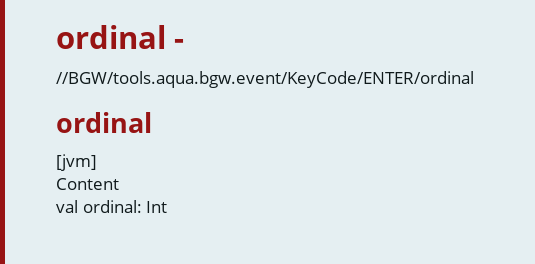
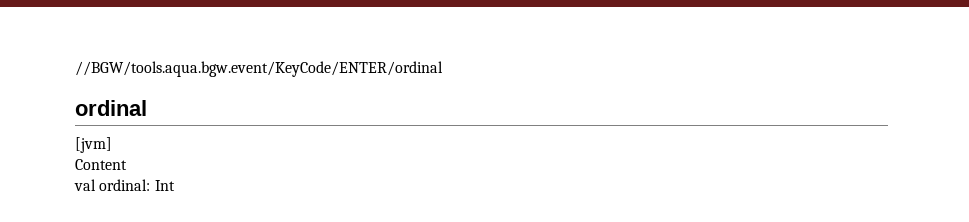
[56,25,185,49] ordinal - // -> (75, 69) none

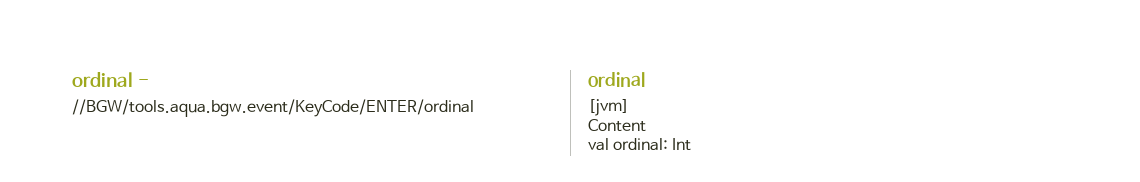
(75, 69) none -> [72,72,150,87] ordinal - //

